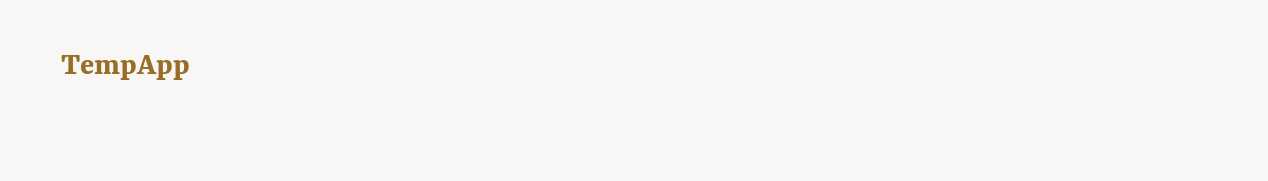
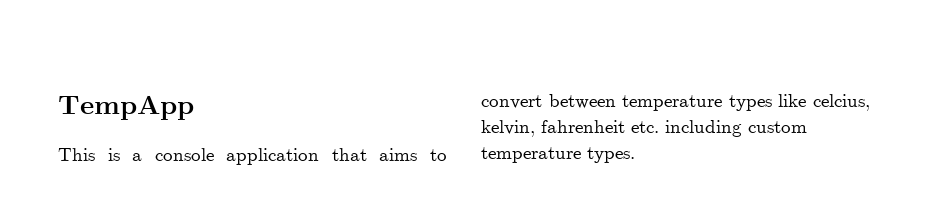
(190, 67) none -> [58,148,447,165] [481,94,870,111] [481,120,807,137] [481,147,635,163] // This is a console application that aims to convert between temperature types like celcius, kelvin, fahrenheit etc. including custom temperature types.

